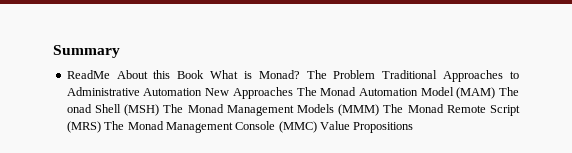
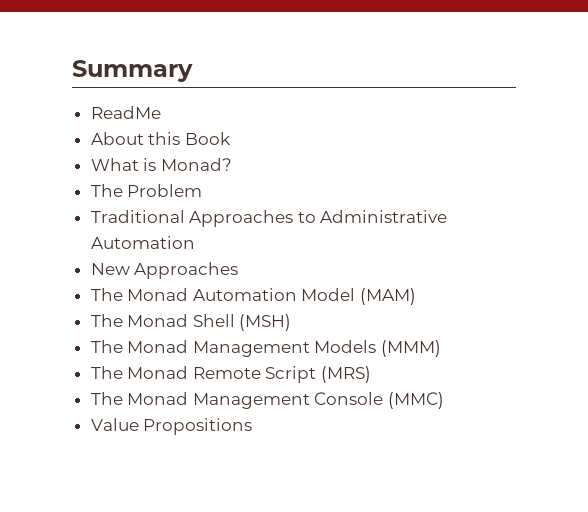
(110, 74) none -> (161, 112) //
(205, 74) none -> (231, 138) //
(300, 74) none -> (232, 164) //
(376, 74) none -> (203, 190) //
(203, 92) none -> (195, 242) //
(293, 93) none -> (239, 270) //
[499,87,520,96] [66,104,92,113] The onad -> [90,314,189,327] // The Monad
(160, 110) none -> (292, 322) //
(380, 110) none -> (442, 348) //
(101, 127) none -> (372, 374) //
(317, 127) none -> (445, 400) //

